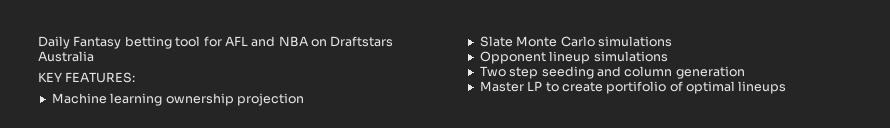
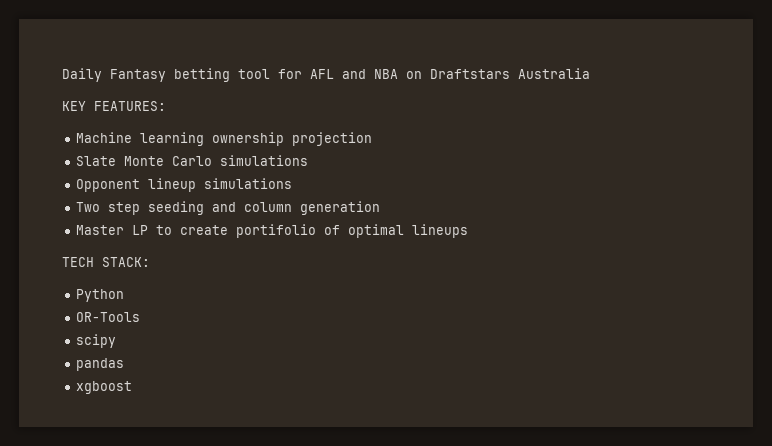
(787, 87) none -> [62,257,150,267] [76,289,125,302] [76,312,141,322] [76,334,117,348] [76,358,125,371] [76,381,133,394] // TECH STACK: // Python // OR-Tools // scipy // pandas // xgboost

